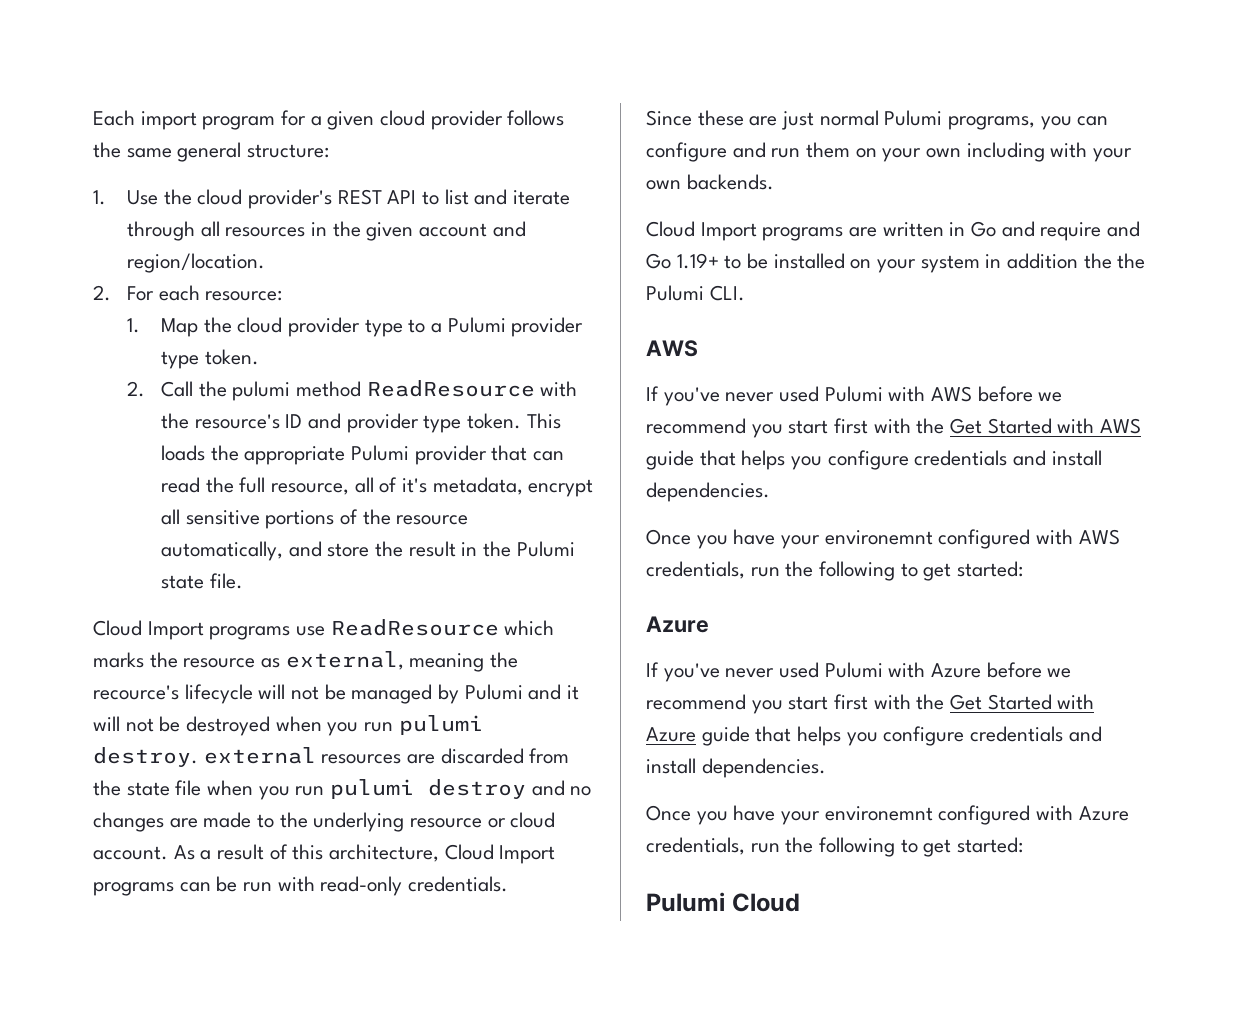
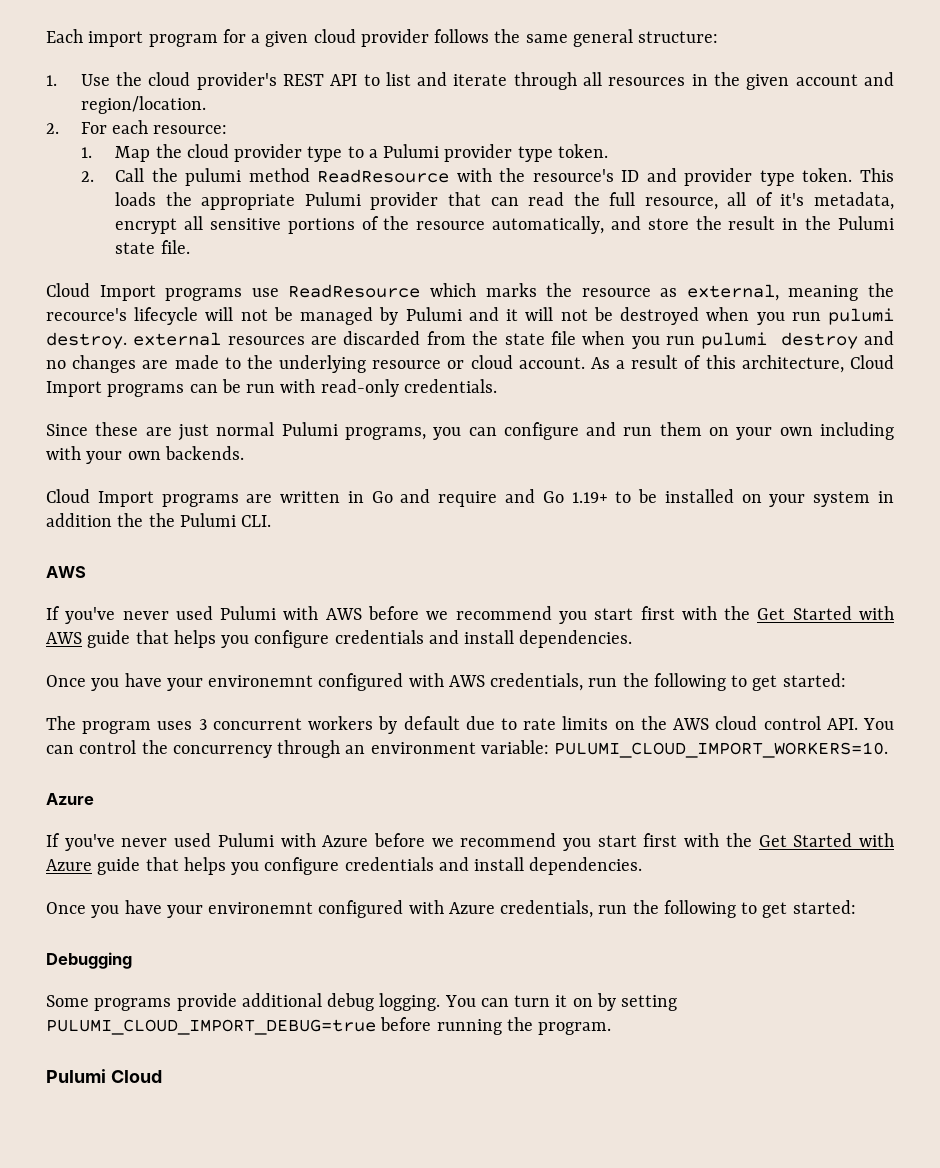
(1024, 569) none -> [46,716,894,734] [46,740,889,758] // The program uses 3 concurrent workers by default due to rate limits on the AWS cloud control API. You can control the concurrency through an environment variable: PULUMI_CLOUD_IMPORT_WORKERS=10.
(1024, 845) none -> [46,952,132,969] [46,993,678,1011] [46,1017,612,1035] // Debugging // Some programs provide additional debug logging. You can turn it on by setting PULUMI_CLOUD_IMPORT_DEBUG=true before running the program.

